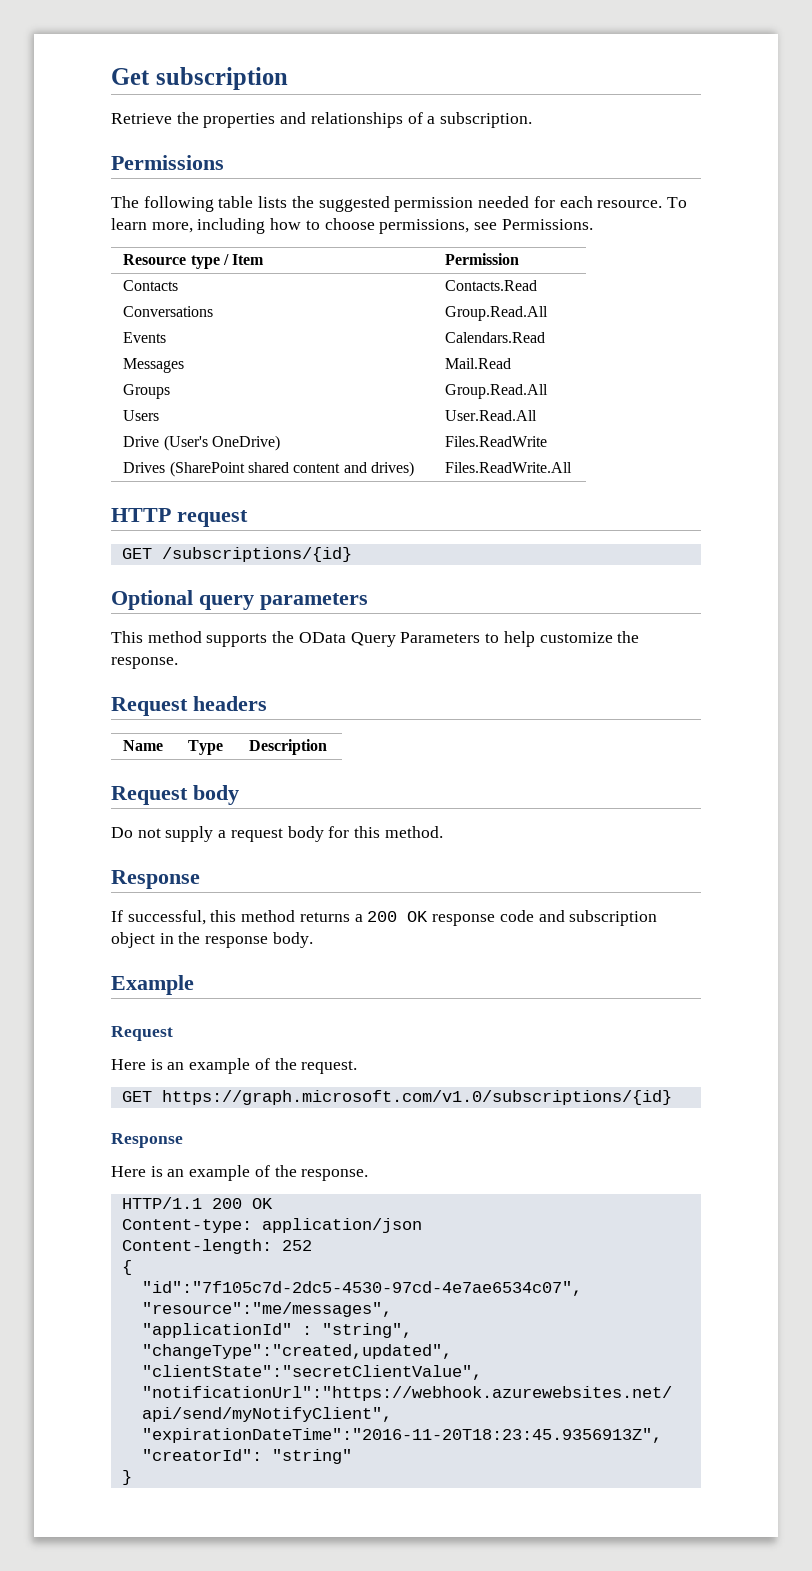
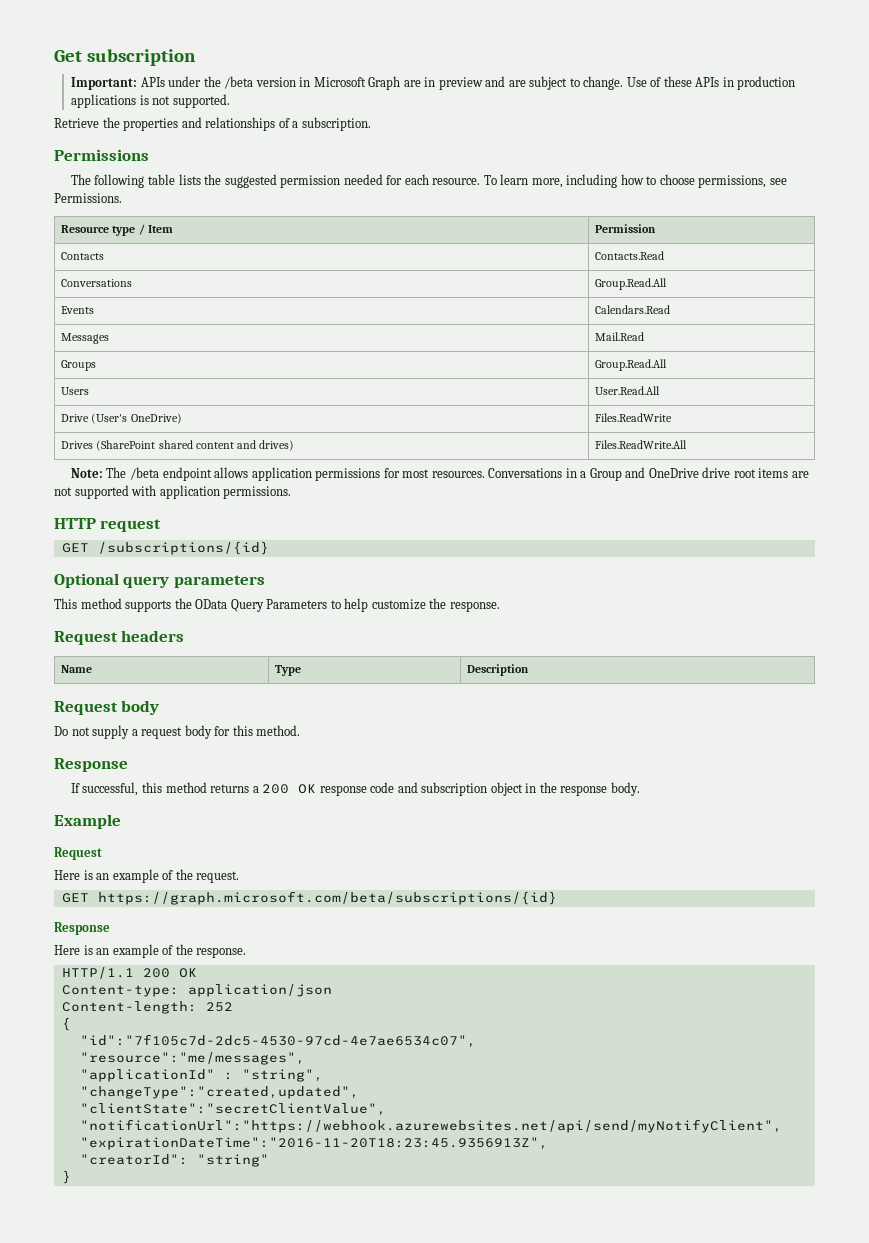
(288, 78) none -> [70,76,796,90] [70,94,230,108] // Important: APIs under the /beta version in Microsoft Graph are in preview and are subject to change. Use of these APIs in production applications is not supported.
(573, 467) none -> [70,467,809,481] [54,485,292,499] // Note: The /beta endpoint allows application permissions for most resources. Conversations in a Group and OneDrive drive root items are not supported with application permissions.
[161,1090,672,1105] https://graph.microsoft.com/v1.0/subscriptions/{id} -> [97,891,557,905] https://graph.microsoft.com/beta/subscriptions/{id}

